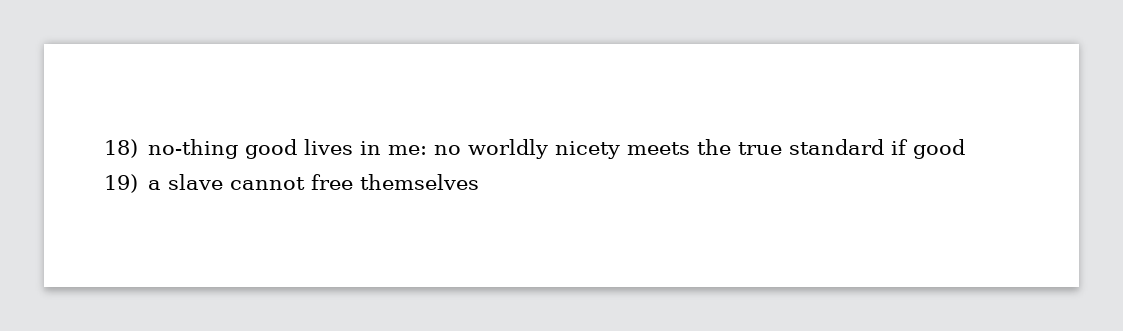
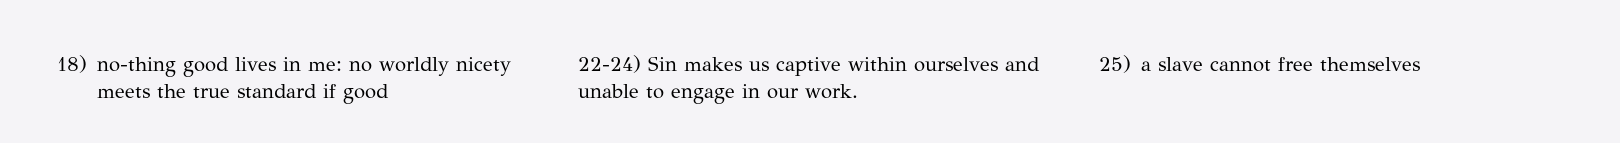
[104,174,138,193] 19) -> [578,55,1040,76] [578,84,858,104] [1099,55,1131,73] 22-24) Sin makes us captive within ourselves and unable to engage in our work. // 25)

